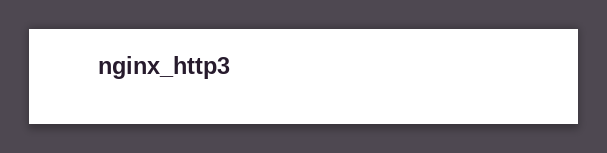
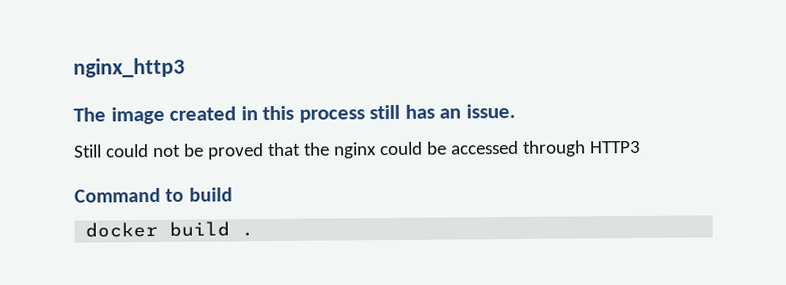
(230, 67) none -> [73,103,516,125] [74,140,641,160] [74,187,233,203] [85,221,255,238] // The image created in this process still has an issue. // Still could not be proved that the nginx could be accessed through HTTP3 // Command to build // docker build .

